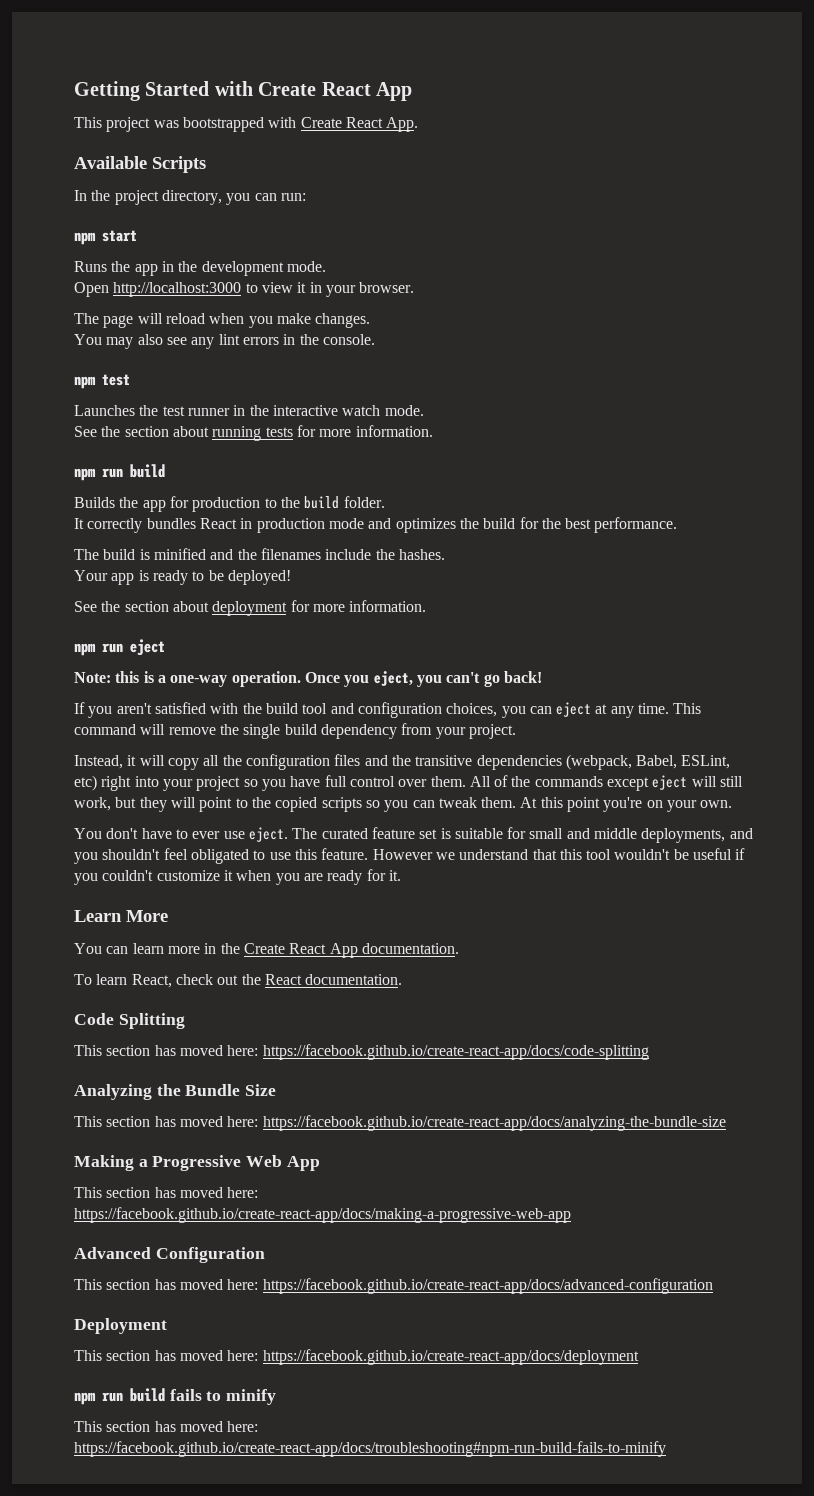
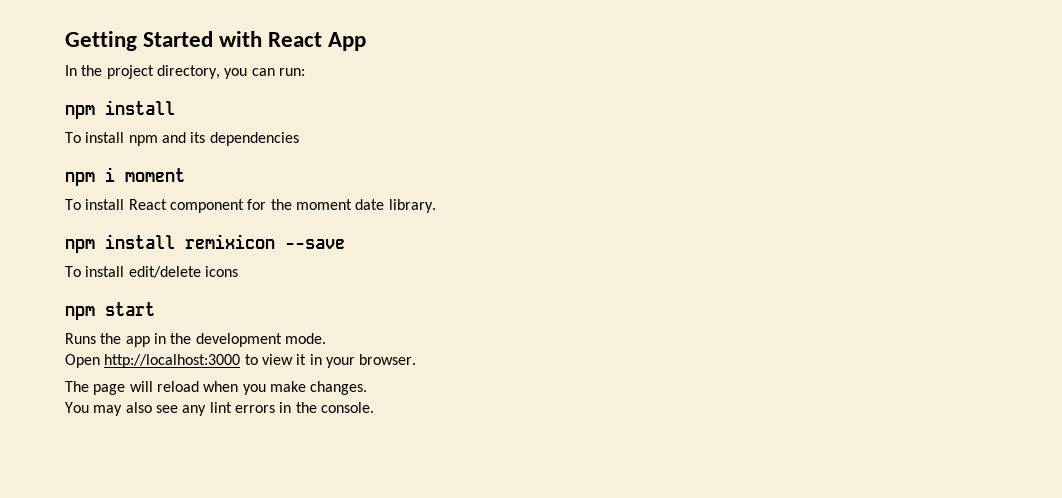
[258,82,412,101] [74,117,419,132] [74,156,206,173] Create React App // This project was bootstrapped with Create React App. // Available Scripts -> [268,32,367,51] React App
(306, 197) none -> [65,100,175,119] [65,132,299,146] [65,167,185,186] [65,199,436,213] [65,234,345,253] [65,266,238,278] // npm install // To install npm and its dependencies // npm i moment // To install React component for the moment date library. // npm install remixicon --save // To install edit/delete icons
[74,374,130,389] [74,405,424,416] [74,425,433,441] [74,464,165,481] [74,496,385,512] [74,517,678,533] [74,548,445,560] [74,570,291,585] [74,600,427,616] [74,639,165,656] [74,671,542,687] [74,702,702,718] [74,723,516,739] [74,754,731,770] [74,775,744,791] [74,797,733,812] [74,827,753,843] [74,848,746,864] [74,869,401,885] [74,910,168,922] [74,943,459,958] [74,974,403,988] [74,1013,185,1029] [74,1044,649,1060] [74,1084,277,1100] [74,1115,726,1131] [74,1155,320,1171] [74,1187,259,1198] [74,1207,571,1223] [74,1247,265,1263] [74,1278,713,1294] [74,1318,167,1334] [74,1349,639,1365] [74,1388,277,1405] [74,1421,259,1432] [74,1441,666,1457] // npm test // Launches the test runner in the interactive watch mode. // See the section about running tests for more information. // npm run build // Builds the app for production to the build folder. // It correctly bundles React in production mode and optimizes the build for the best performance. // The build is minified and the filenames include the hashes. // Your app is ready to be deployed! // See the section about deployment for more information. // npm run eject // Note: this is a one-way operation. Once you eject, you can't go back! // If you aren't satisfied with the build tool and configuration choices, you can eject at any time. This command will remove the single build dependency from your project. // Instead, it will copy all the configuration files and the transitive dependencies (webpack, Babel, ESLint, etc) right into your project so you have full control over them. All of the commands except eject will still work, but they will point to the copied scripts so you can tweak them. At this point you're on your own. // You don't have to ever use eject. The curated feature set is suitable for small and middle deployments, and you shouldn't feel obligated to use this feature. However we understand that this tool wouldn't be useful if you couldn't customize it when you are ready for it. // Learn More // You can learn more in the Create React App documentation. // To learn React, check out the React documentation. // Code Splitting // This section has moved here: https://facebook.github.io/create-react-app/docs/code-splitting // Analyzing the Bundle Size // This section has moved here: https://facebook.github.io/create-react-app/docs/analyzing-the-bundle-size // Making a Progressive Web App // This section has moved here: https://facebook.github.io/create-react-app/docs/making-a-progressive-web-app // Advanced Configuration // This section has moved here: https://facebook.github.io/create-react-app/docs/advanced-configuration // Deployment // This section has moved here: https://facebook.github.io/create-react-app/docs/deployment // npm run build fails to minify // This section has moved here: https://facebook.github.io/create-react-app/docs/troubleshooting#npm-run-build-fails-to-minify -> (374, 407) none

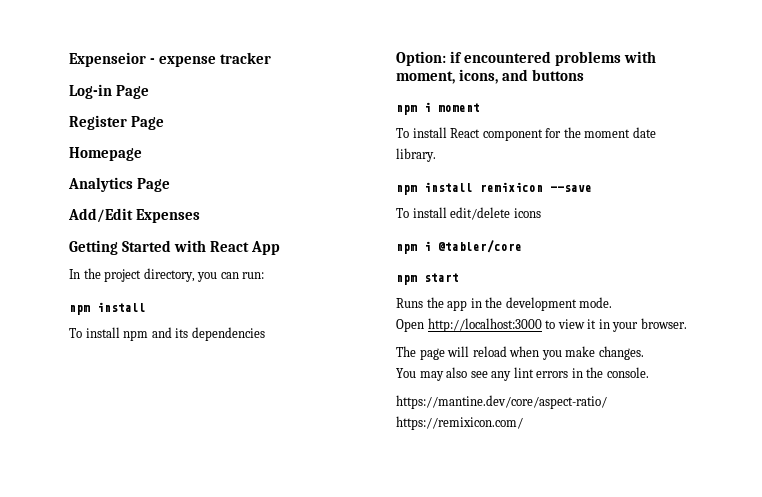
(65, 41) none -> [69,52,272,67] [69,84,149,99] [69,115,164,130] [69,147,142,161] [68,177,170,192] [68,208,200,223] Expenseior - expense tracker // Log-in Page // Register Page // Homepage // Analytics Page // Add/Edit Expenses //
(299, 139) none -> [396,51,656,66] [396,69,584,84] // Option: if encountered problems with moment, icons, and buttons
(238, 271) none -> [396,240,522,254] // npm i @tabler/core
(374, 407) none -> [396,395,607,409] [396,416,523,430] // https://mantine.dev/core/aspect-ratio/ https://remixicon.com/

